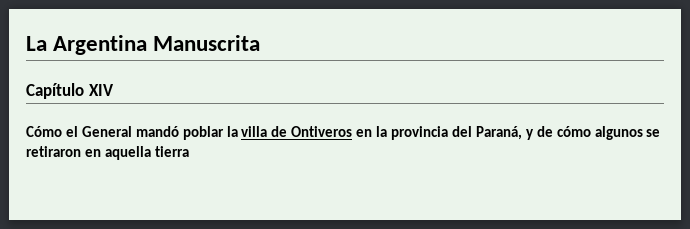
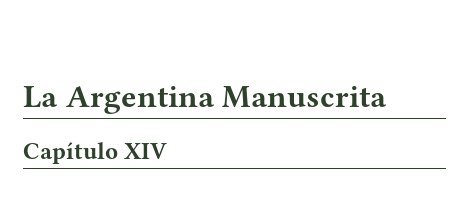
[26,126,661,140] [26,146,189,160] // Cómo el General mandó poblar la villa de Ontiveros en la provincia del Paraná, y de cómo algunos se retiraron en aquella tierra -> (168, 151) none

